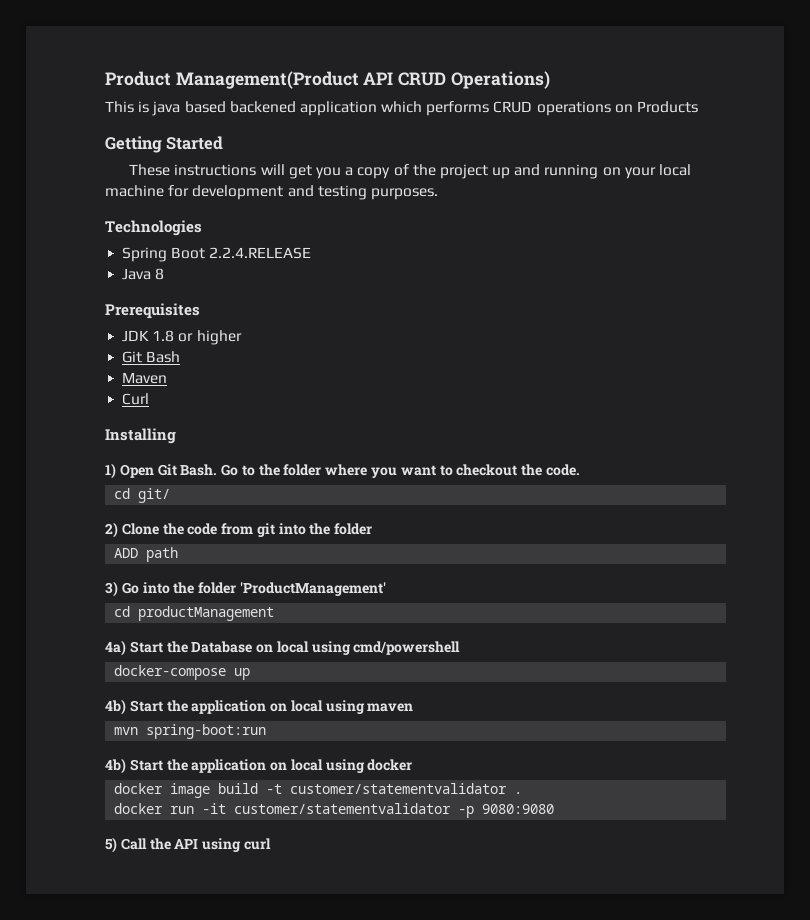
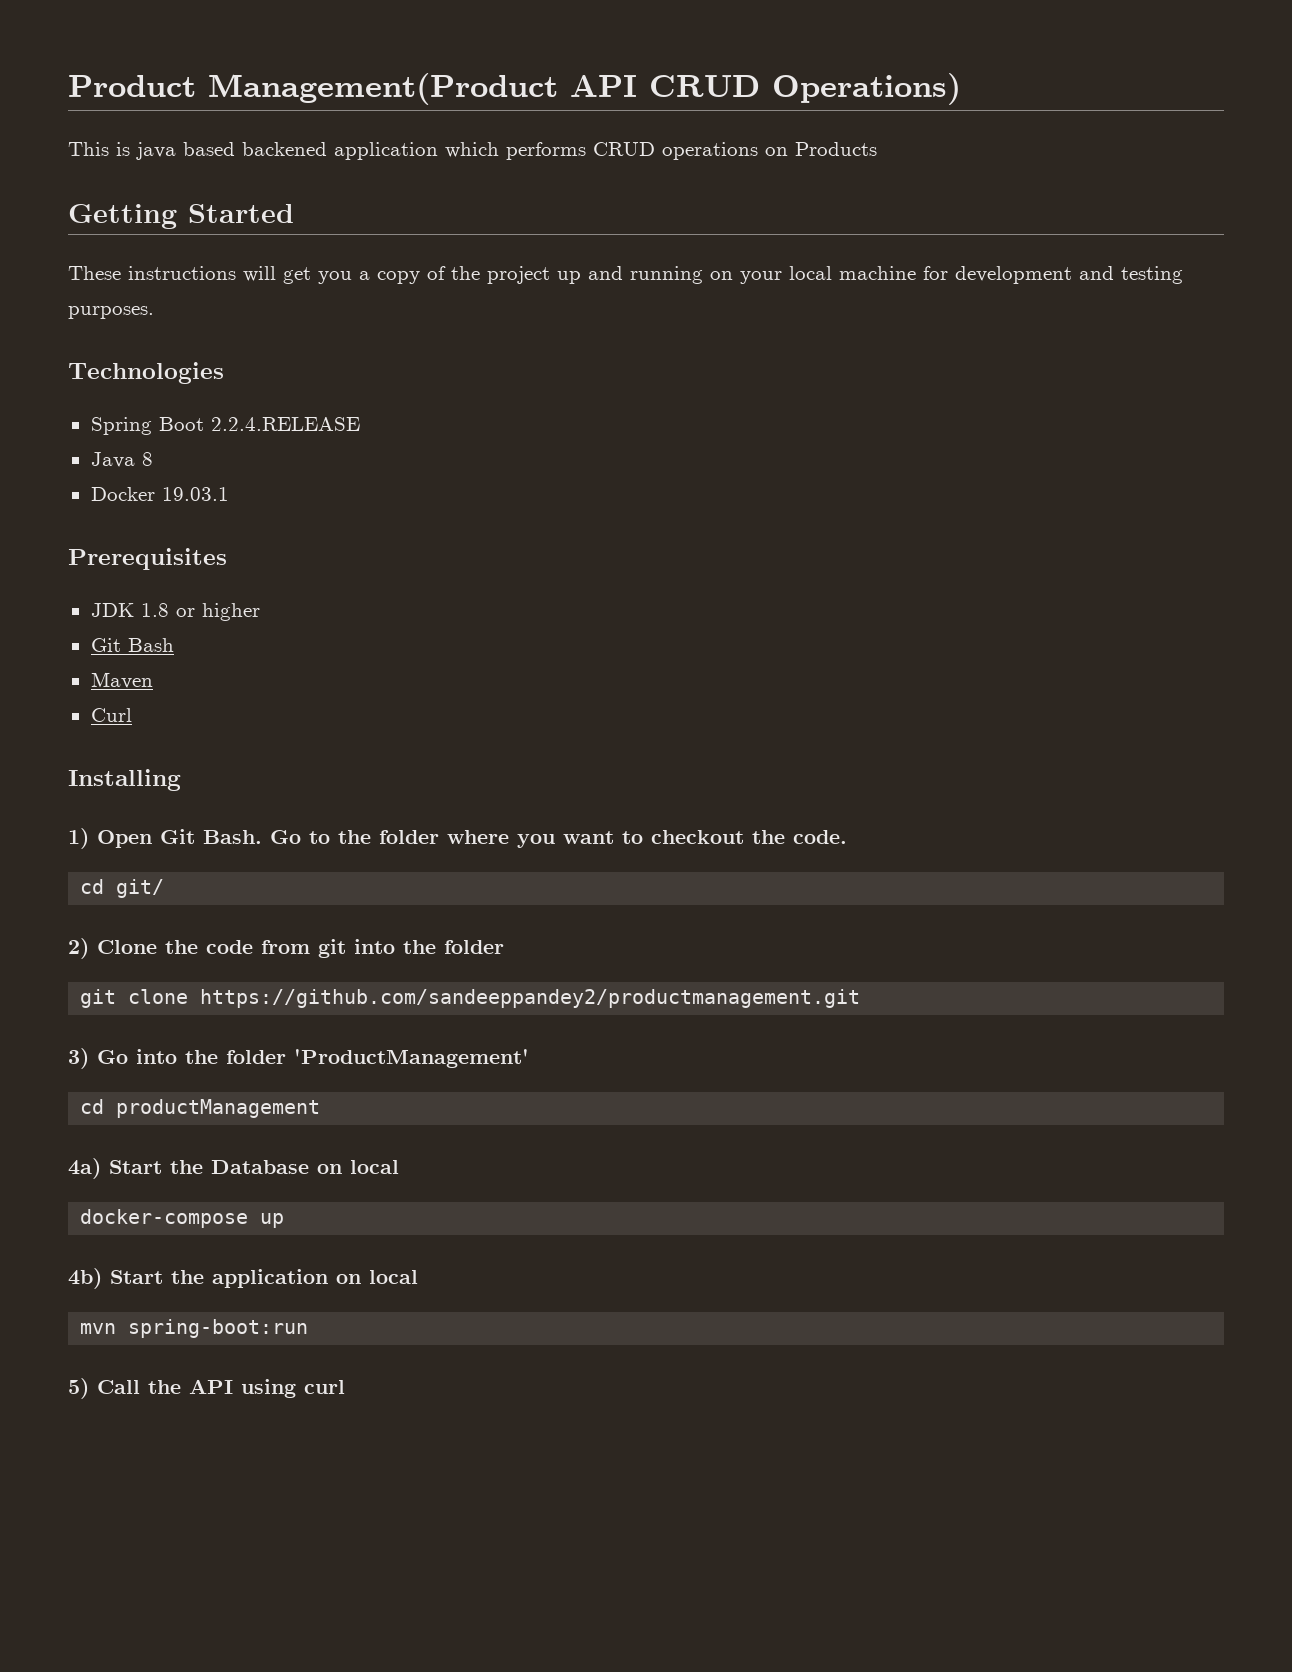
(165, 274) none -> [90,487,229,501] // Docker 19.03.1
[114,547,179,562] ADD path -> [80,989,861,1008] git clone https://github.com/sandeeppandey2/productmanagement.git
[311,641,461,655] using cmd/powershell -> (399, 1167) none
[325,700,414,714] using maven -> (418, 1277) none
[105,758,413,774] [114,783,523,798] [114,803,555,818] // 4b) Start the application on local using docker // docker image build -t customer/statementvalidator . // docker run -it customer/statementvalidator -p 9080:9080 -> (309, 1328) none

